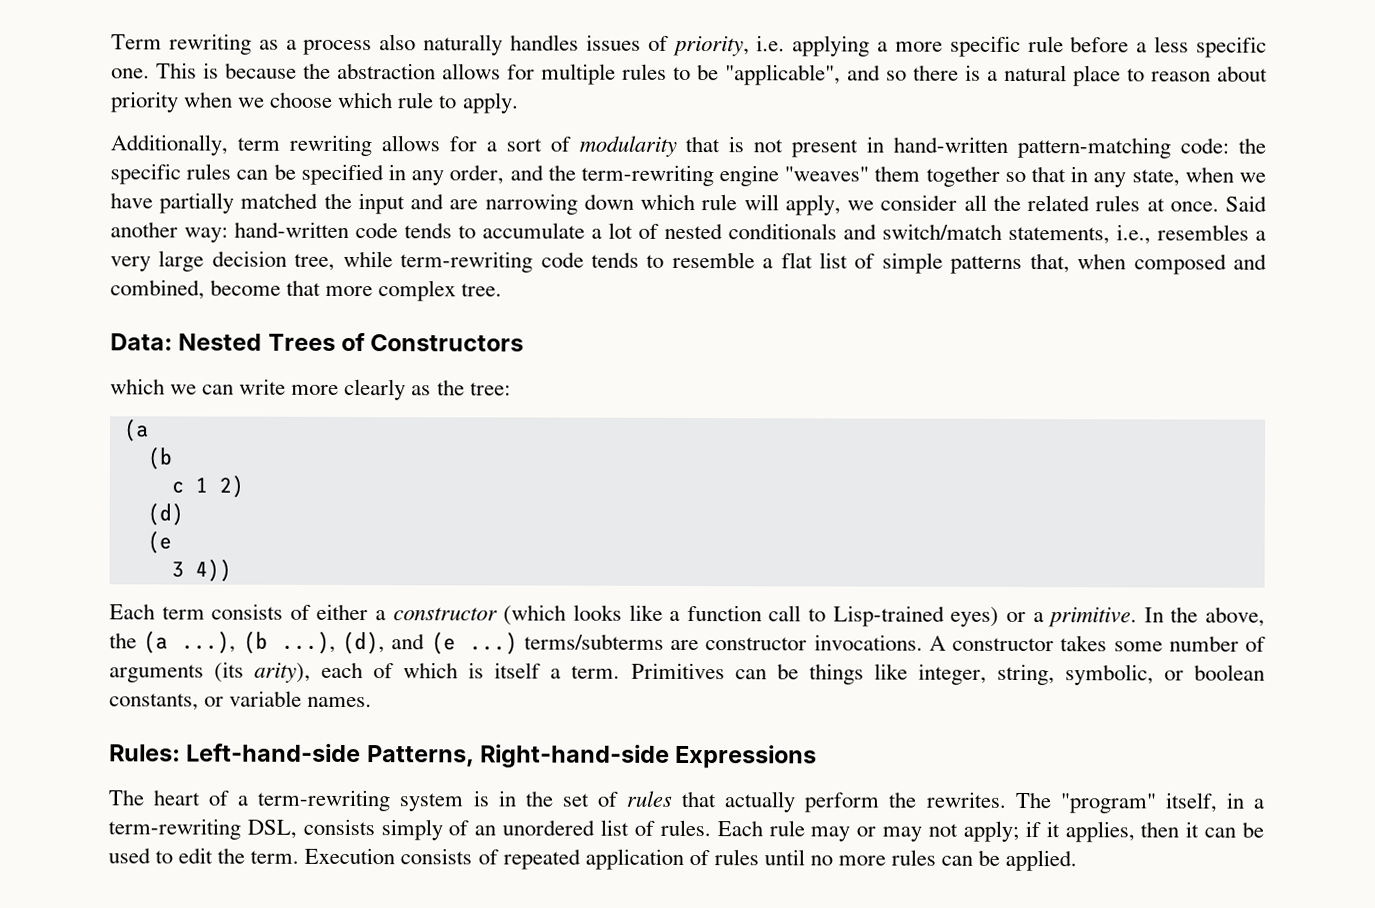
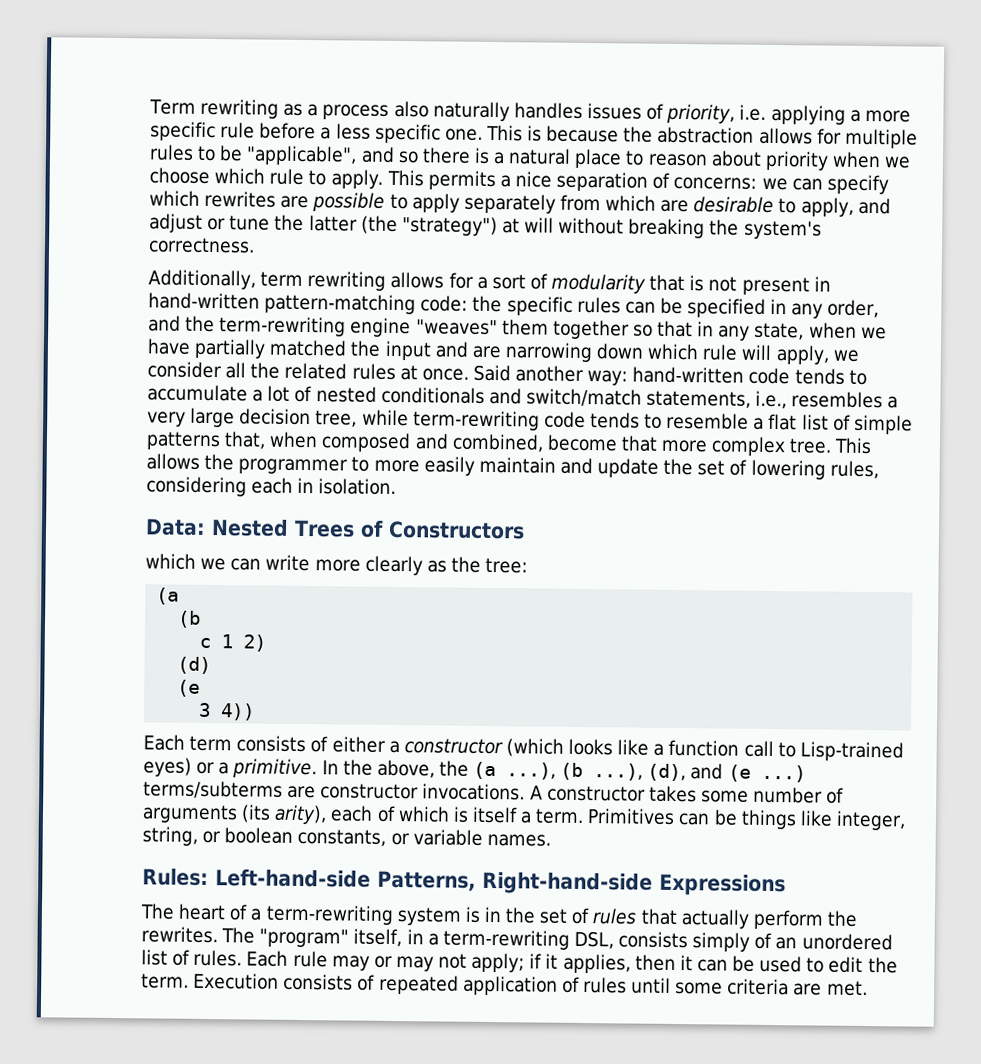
(519, 103) none -> [386,169,889,195] [149,190,891,217] [149,213,822,240] [148,237,255,254] This permits a nice separation of concerns: we can specify which rewrites are possible to apply separately from which are desirable to apply, and adjust or tune the latter (the "strategy") at will without breaking the system's correctness.
(503, 290) none -> [834,437,873,455] [146,453,879,480] [146,476,397,497] This allows the programmer to more easily maintain and update the set of lowering rules, considering each in isolation.
[1064,664,1154,686] symbolic, -> (198, 836) none
[809,849,1078,872] no more rules can be applied. -> [675,978,868,997] some criteria are met.

